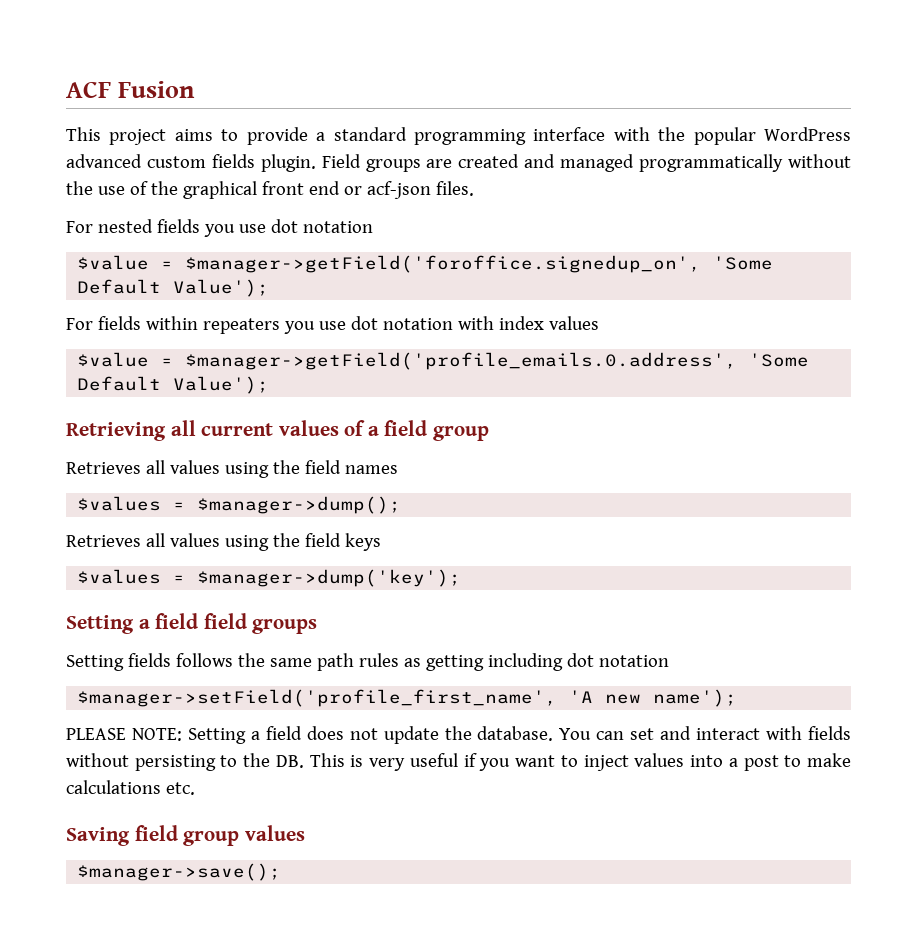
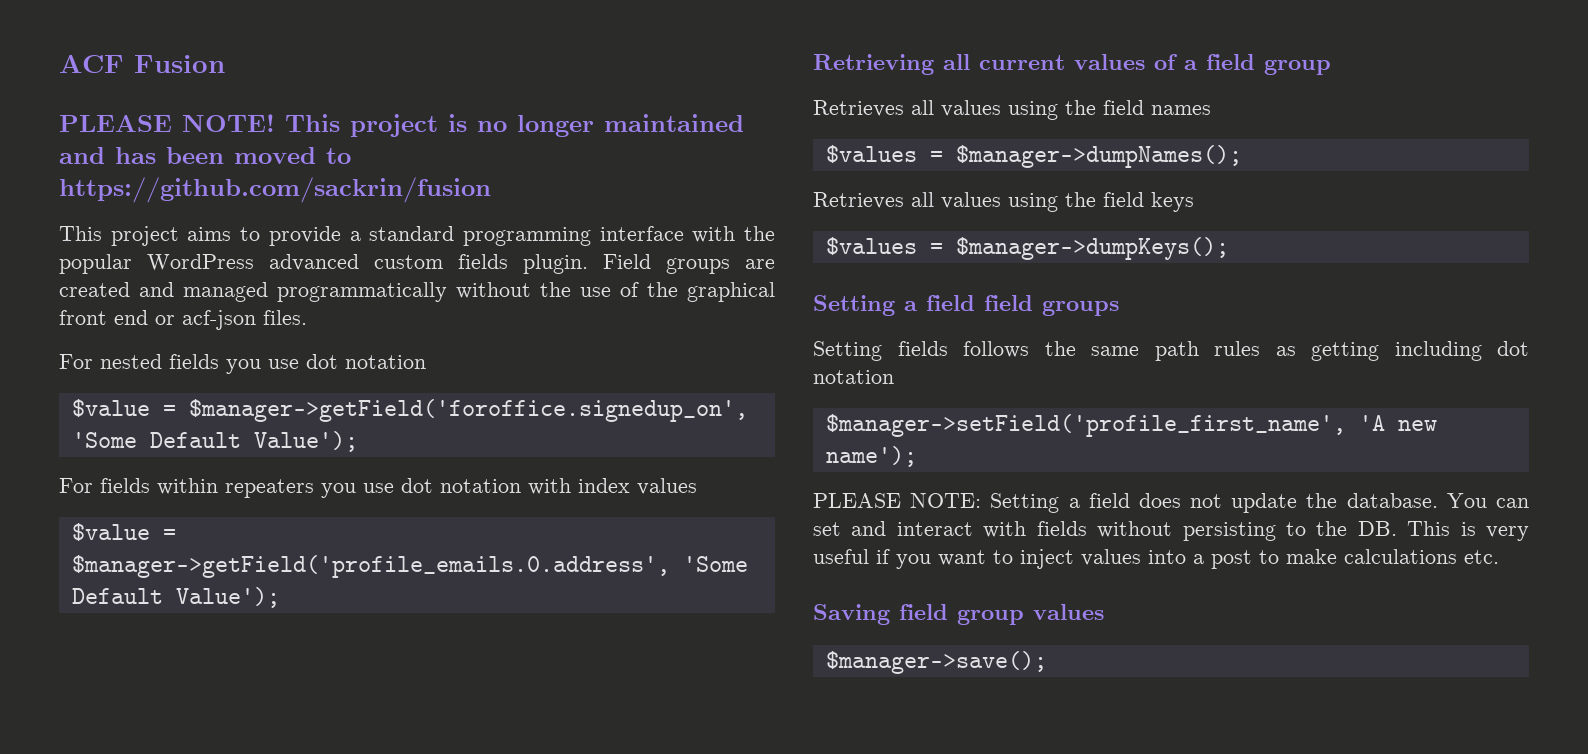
(196, 89) none -> [59,114,744,137] [59,147,351,164] [59,177,491,203] // PLEASE NOTE! This project is no longer maintained and has been moved to https://github.com/sackrin/fusion
[197,496,402,514] $manager->dump(); -> [955,145,1242,168] $manager->dumpNames();
[197,569,462,587] $manager->dump('key'); -> [955,237,1229,260] $manager->dumpKeys();

